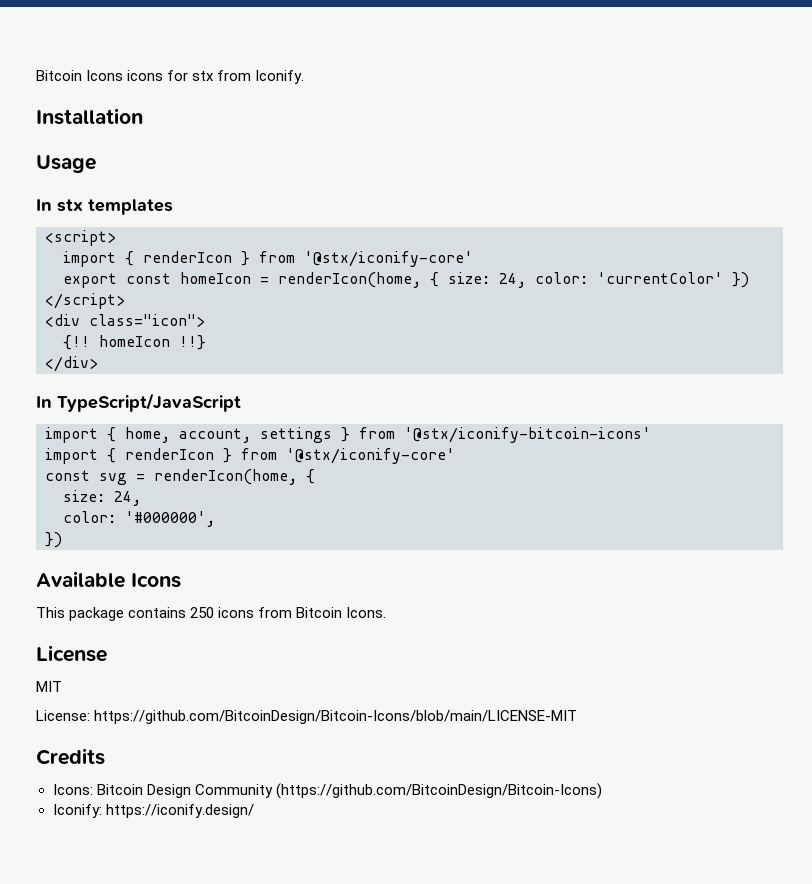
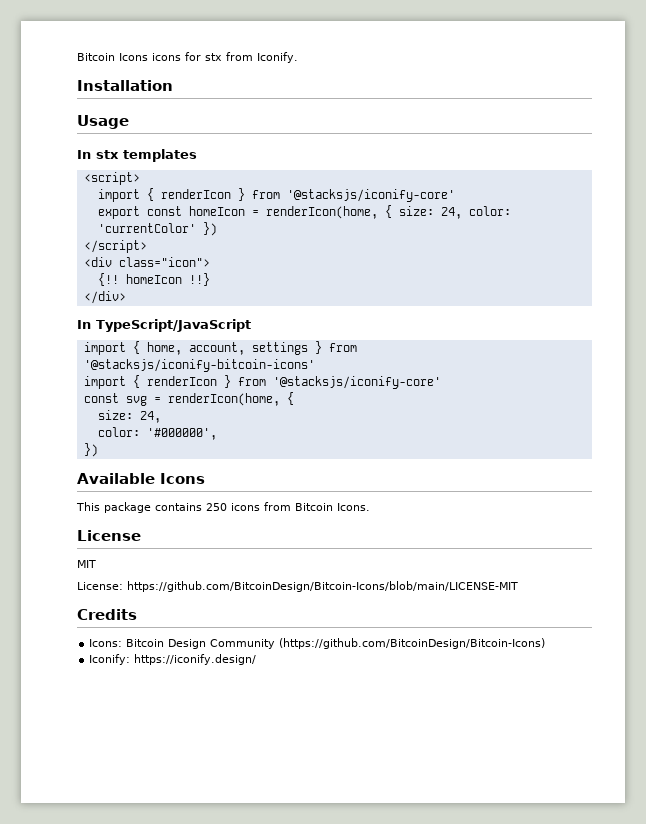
[304,251,473,267] '@stx/iconify-core' -> [286,189,455,202] '@stacksjs/iconify-core'
[404,427,651,443] [45,448,455,464] '@stx/iconify-bitcoin-icons' // import { renderIcon } from '@stx/iconify-core' -> [83,359,315,372] [83,375,441,389] '@stacksjs/iconify-bitcoin-icons' // import { renderIcon } from '@stacksjs/iconify-core'

